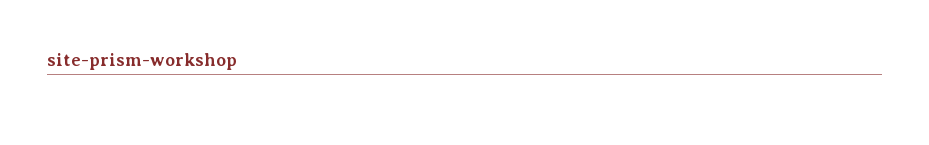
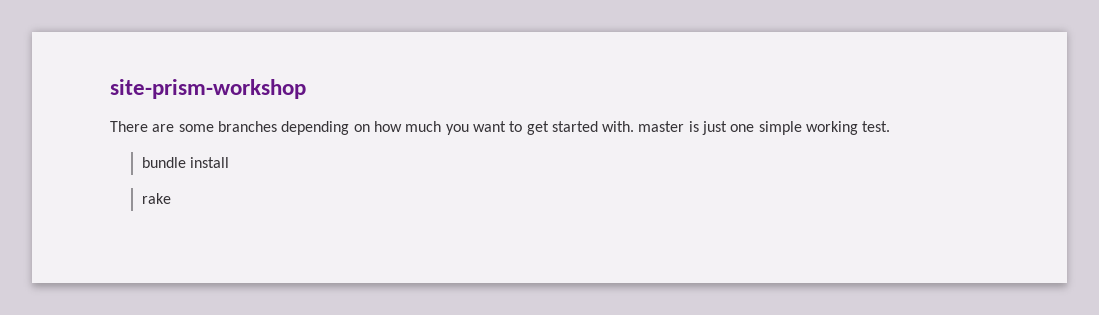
(237, 61) none -> [110,121,891,135] [141,157,230,168] [141,193,171,204] // There are some branches depending on how much you want to get started with. master is just one simple working test. // bundle install // rake

